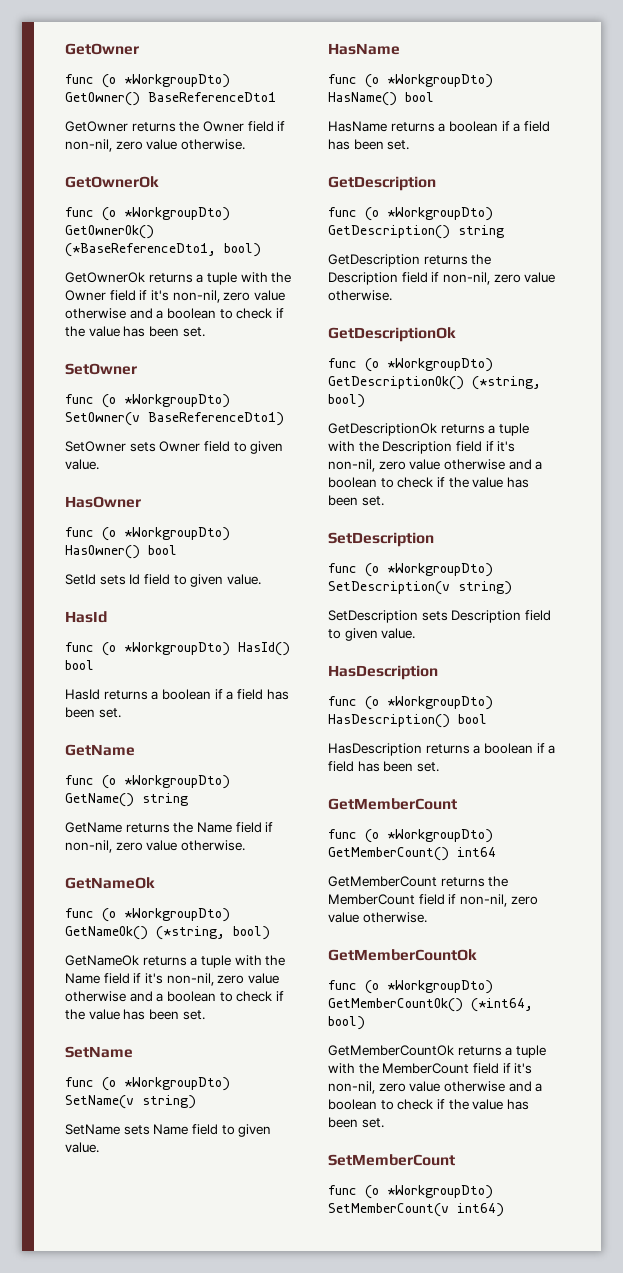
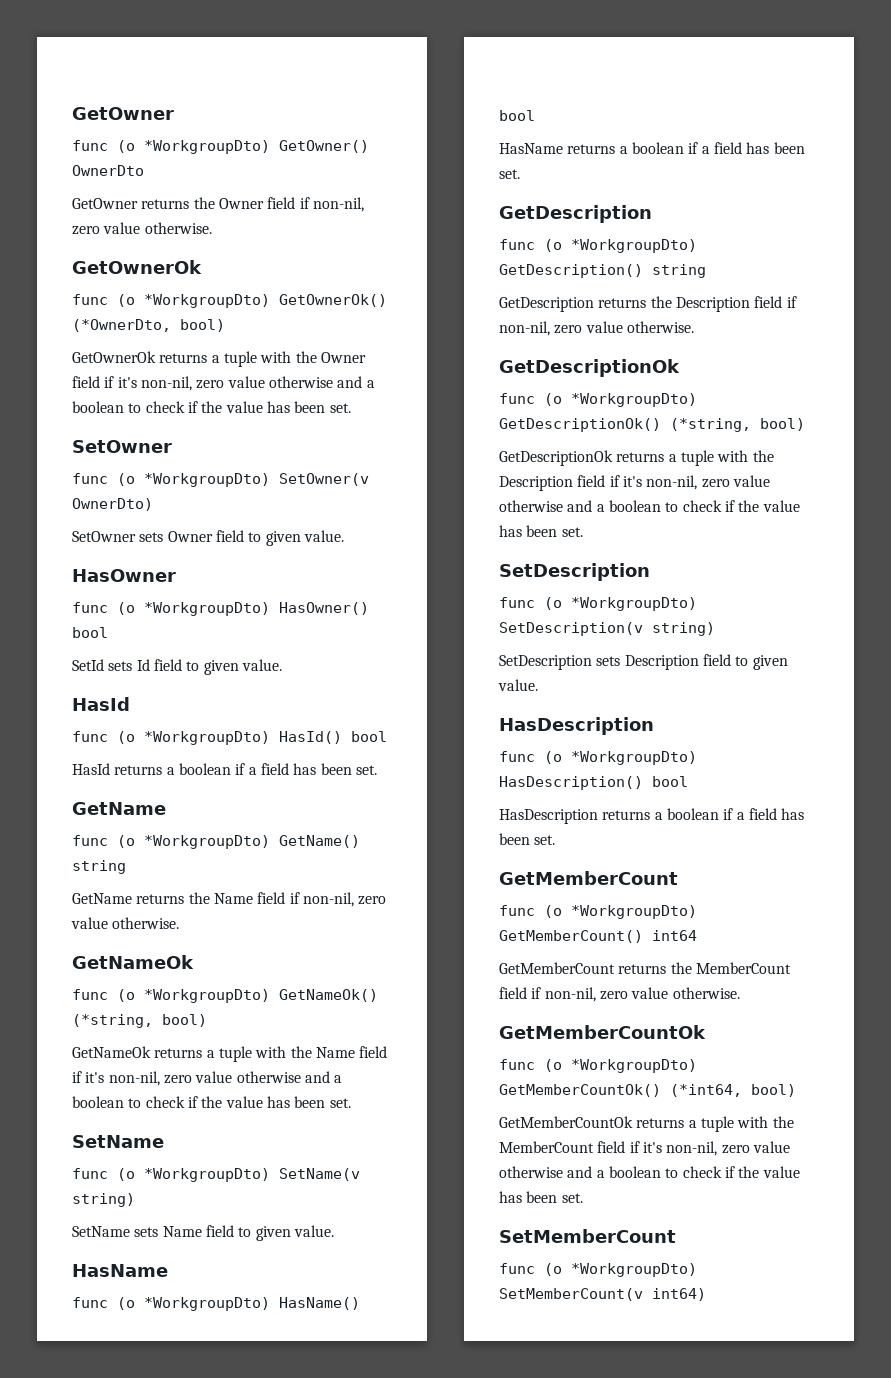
[148,92,276,102] BaseReferenceDto1 -> [72,165,144,176] OwnerDto
[65,243,216,257] (*BaseReferenceDto1, -> [72,319,171,332] (*OwnerDto,
[148,412,284,426] BaseReferenceDto1) -> [72,498,153,511] OwnerDto)

